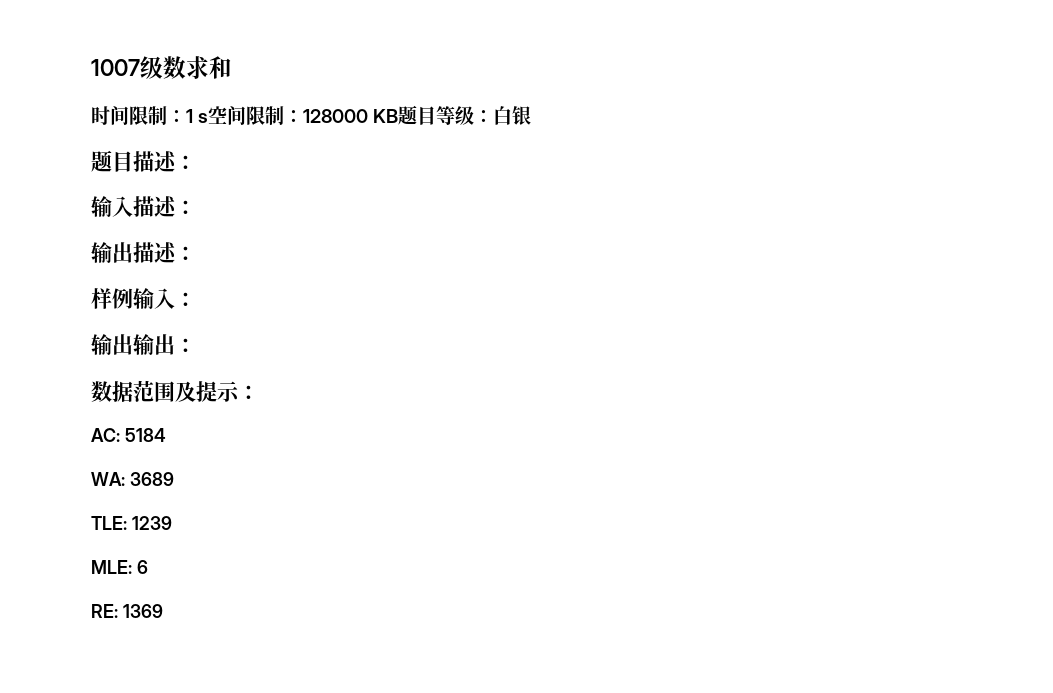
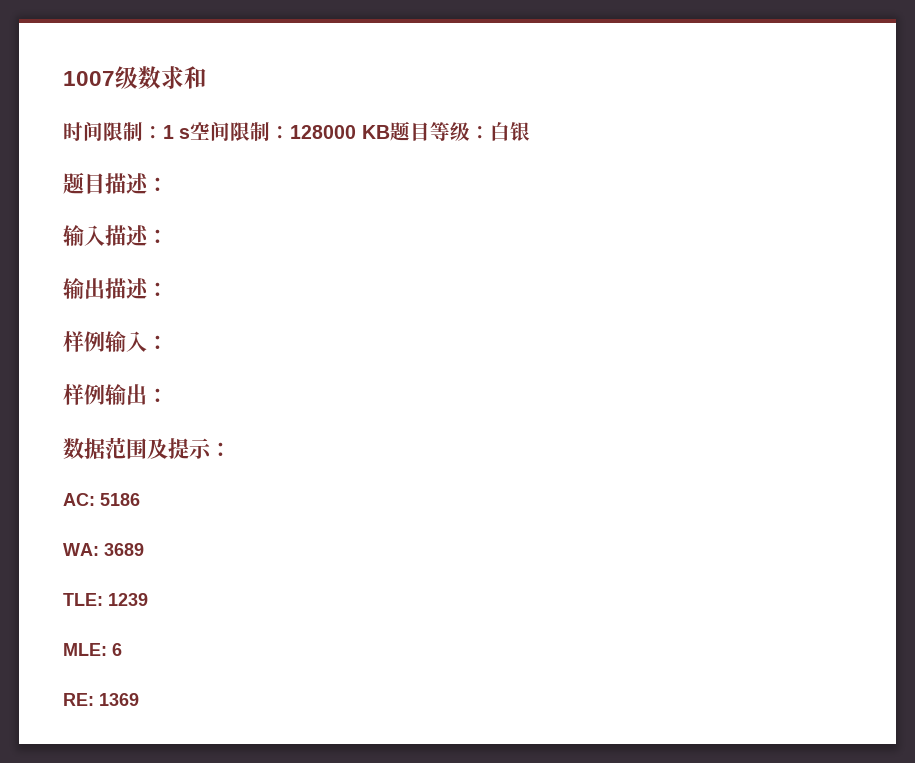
[91,334,133,355] 输出 -> [63,384,105,405] 样例
[124,428,166,442] 5184 -> [100,493,140,506] 5186

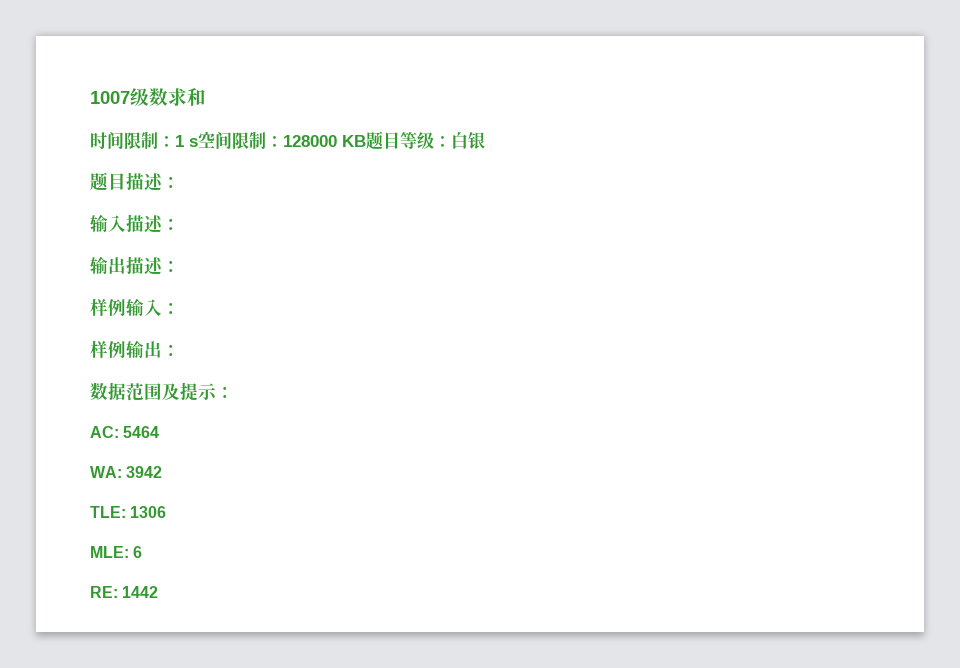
[100,493,140,506] 5186 -> [123,426,160,438] 5464
[104,543,144,556] 3689 -> [126,466,163,478] 3942
[108,593,148,606] 1239 -> [130,506,167,518] 1306
[99,693,139,706] 1369 -> [122,586,159,598] 1442

